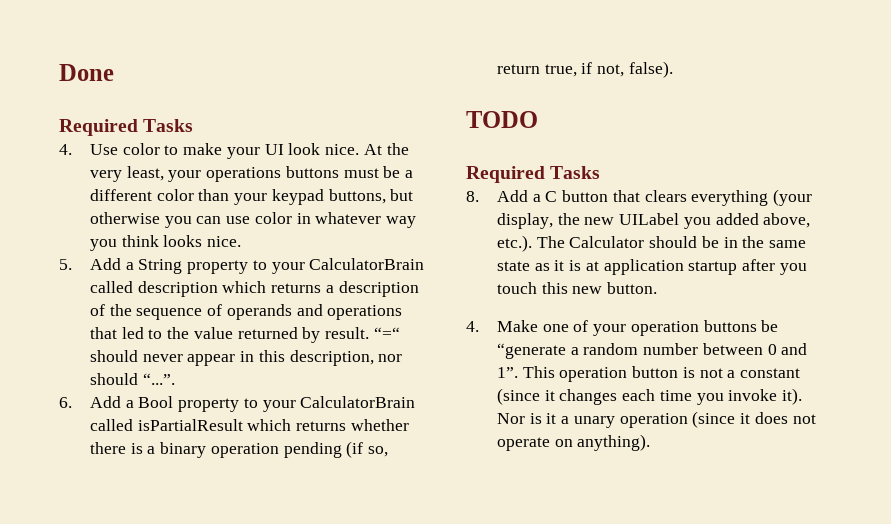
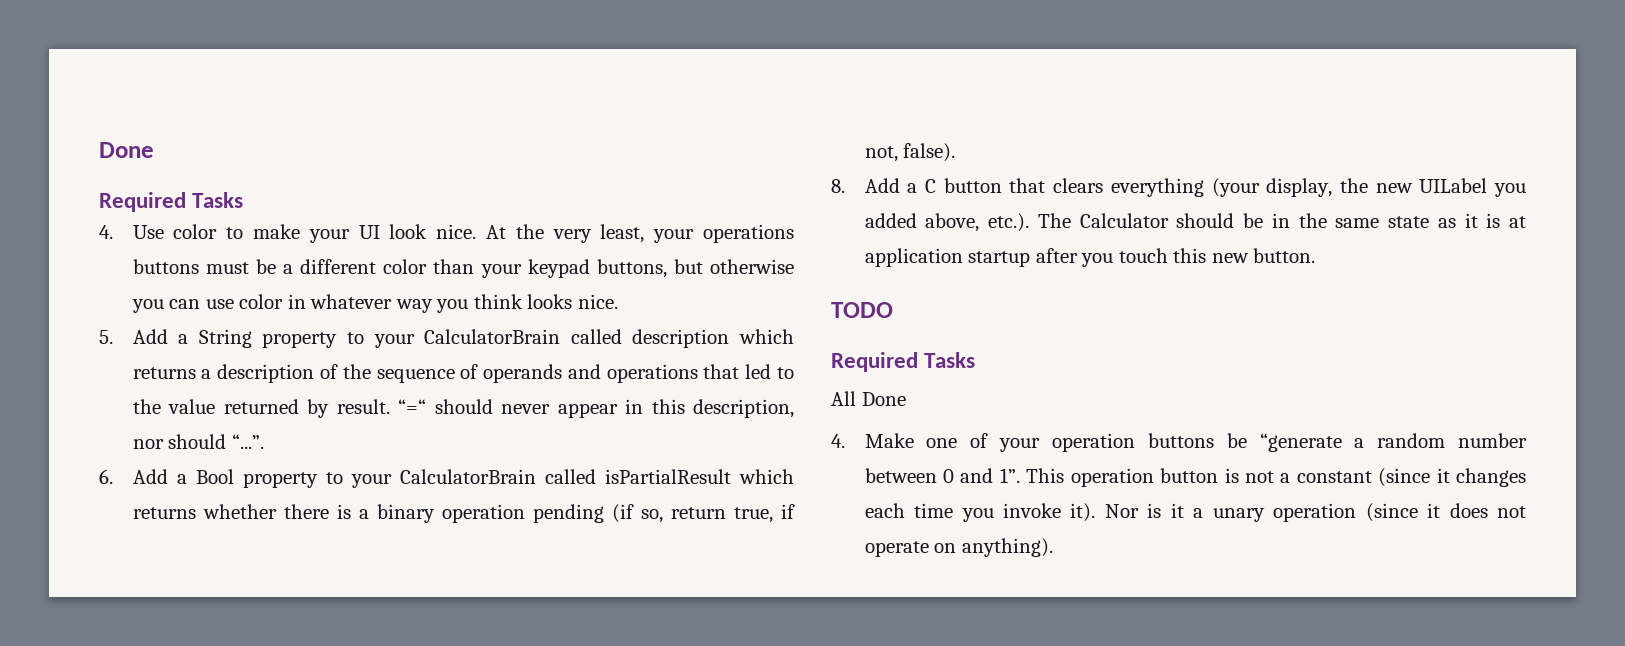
[466,111,538,128] [466,166,601,183] // TODO // Required Tasks -> (956, 152) none
(658, 288) none -> [831,302,893,318] [831,352,976,372] [831,391,906,406] // TODO // Required Tasks // All Done

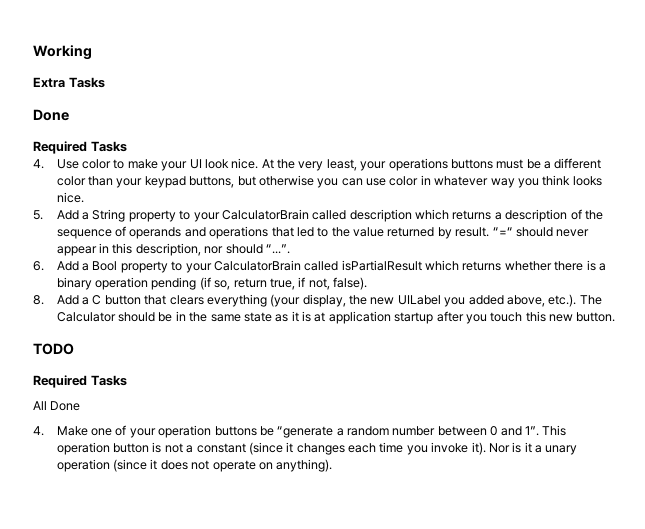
(99, 150) none -> [33,45,92,60] [33,77,105,88] Working // Extra Tasks //

